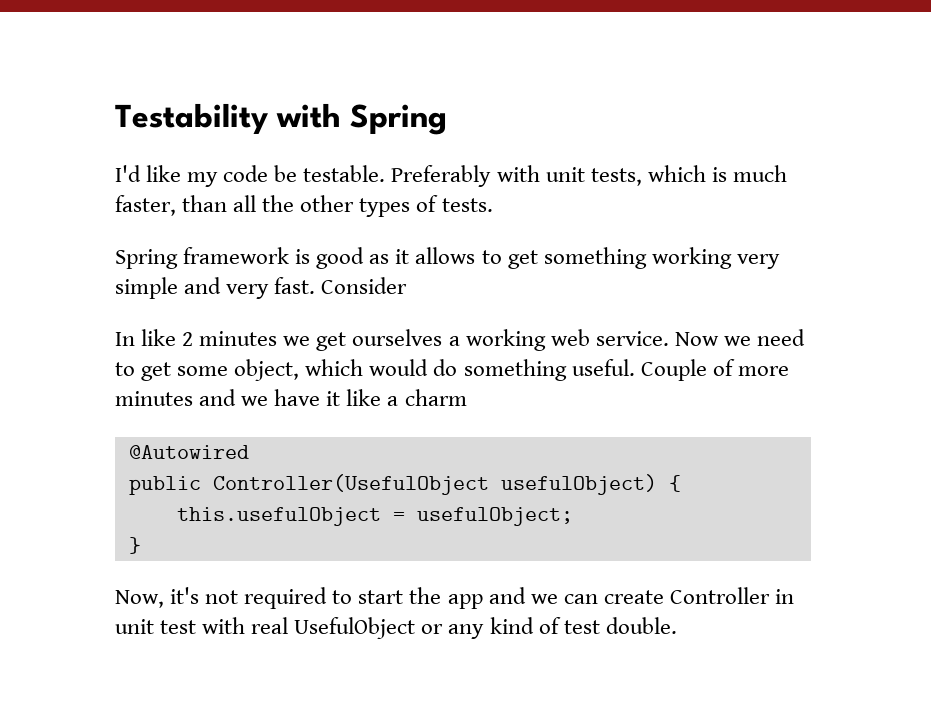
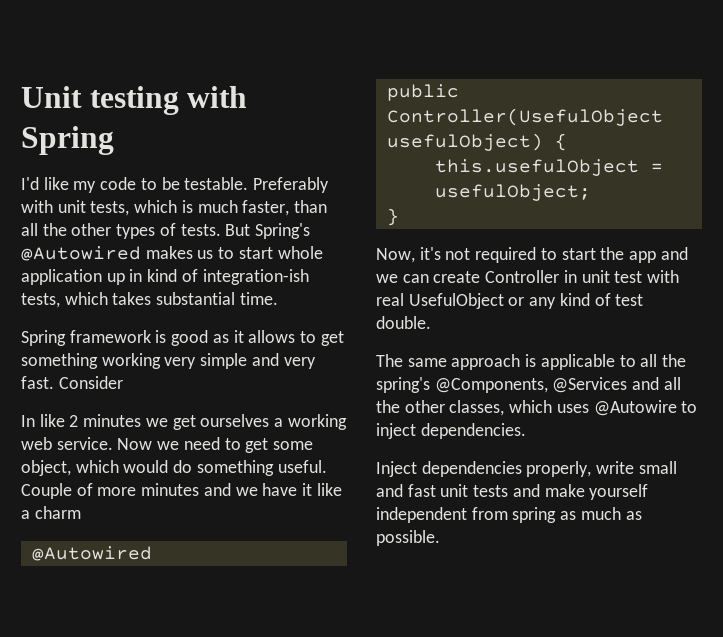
[115,103,268,134] Testability -> [21,86,179,115] Unit testing
(269, 173) none -> [140,178,157,190] to
(493, 205) none -> [225,223,311,239] [21,246,323,261] [21,269,309,285] [21,292,278,308] But Spring's @Autowired makes us to start whole application up in kind of integration-ish tests, which takes substantial time.
(677, 625) none -> [376,354,687,370] [376,377,681,393] [376,400,698,416] [376,423,526,439] [376,461,677,477] [376,484,649,500] [376,507,642,523] [376,530,440,546] // The same approach is applicable to all the spring's @Components, @Services and all the other classes, which uses @Autowire to inject dependencies. // Inject dependencies properly, write small and fast unit tests and make yourself independent from spring as much as possible.

